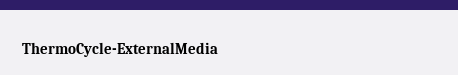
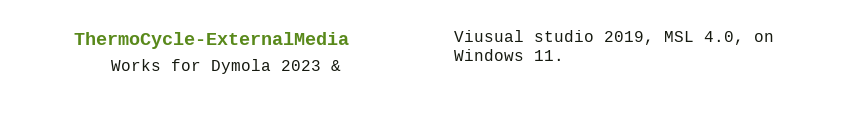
(218, 49) none -> [110,59,341,74] [454,30,774,45] [454,49,564,61] // Works for Dymola 2023 & Viusual studio 2019, MSL 4.0, on Windows 11.

